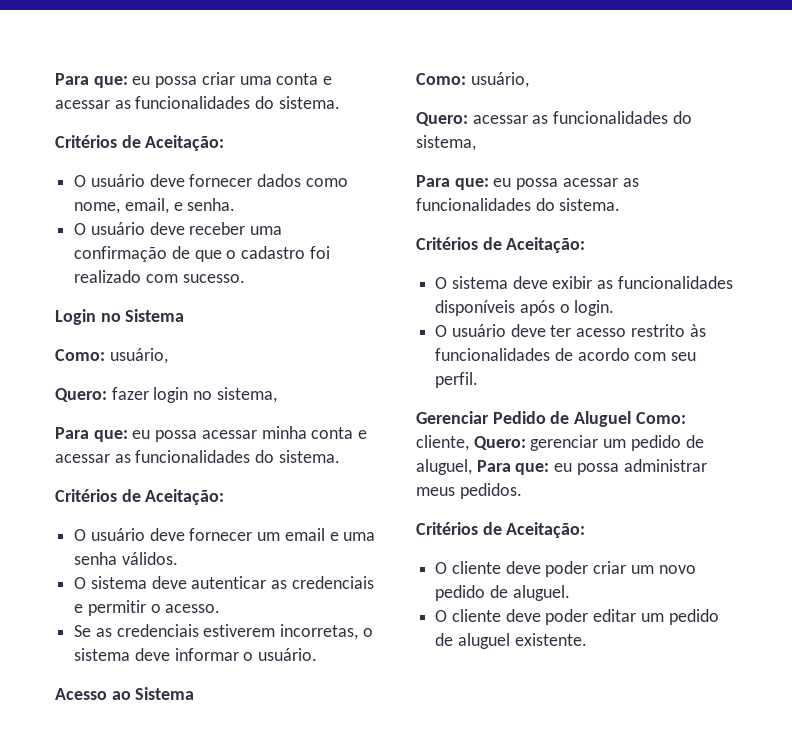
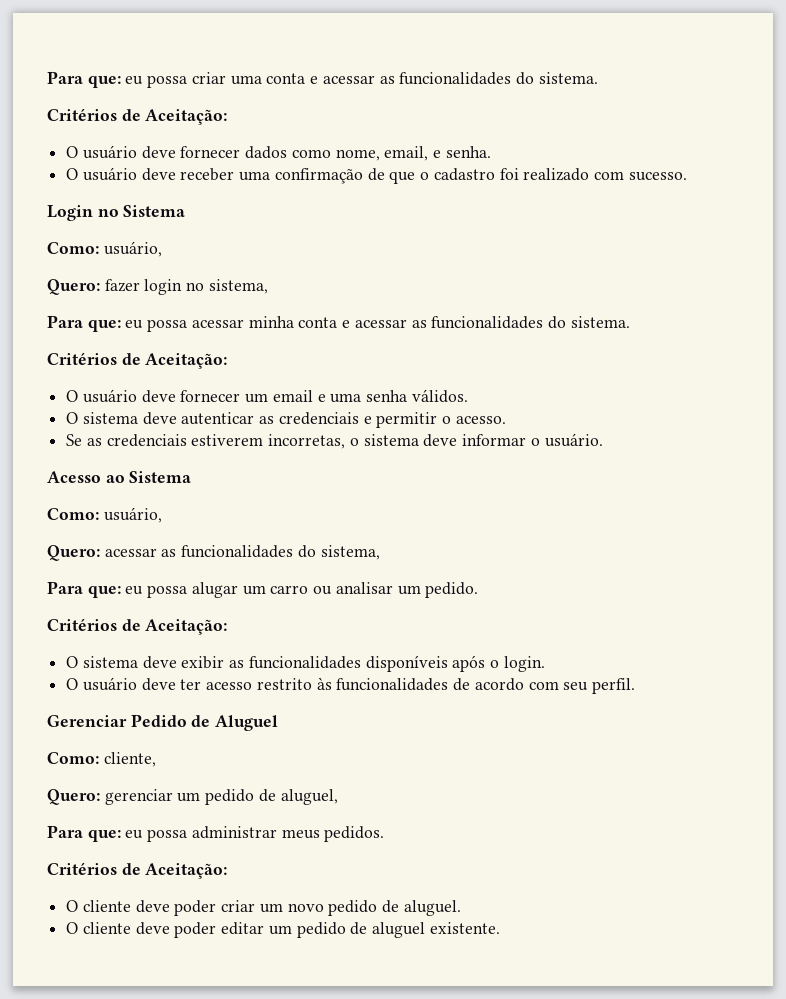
[562,178,639,187] [416,198,621,211] acessar as funcionalidades do sistema. -> [191,582,479,598] alugar um carro ou analisar um pedido.
(632, 419) none -> (279, 723) //
(469, 443) none -> (156, 759) //
(472, 467) none -> (338, 797) //

